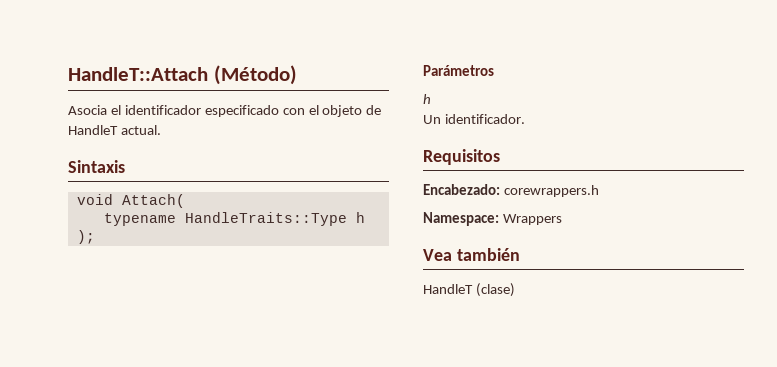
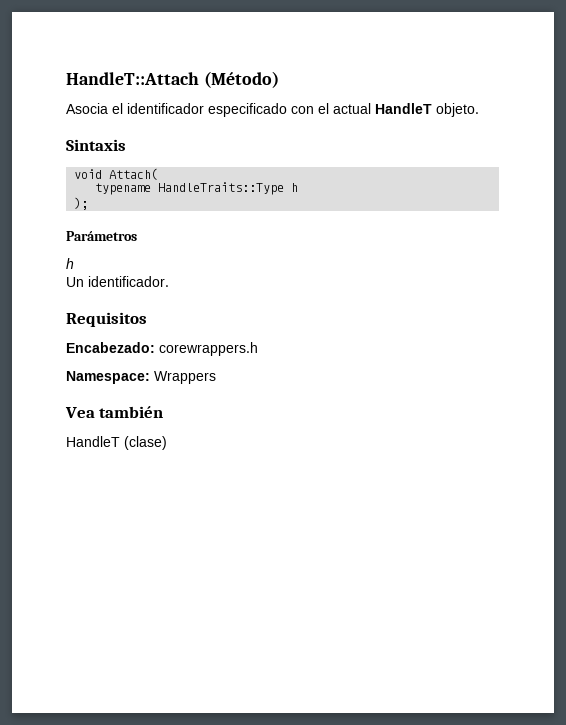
[322,105,382,117] [68,125,161,135] objeto de HandleT actual. -> [333,103,479,117] actual HandleT objeto.

